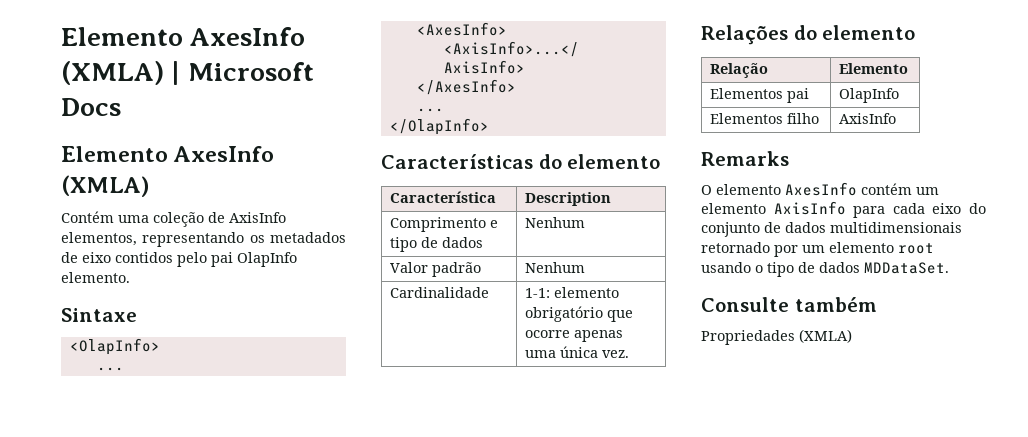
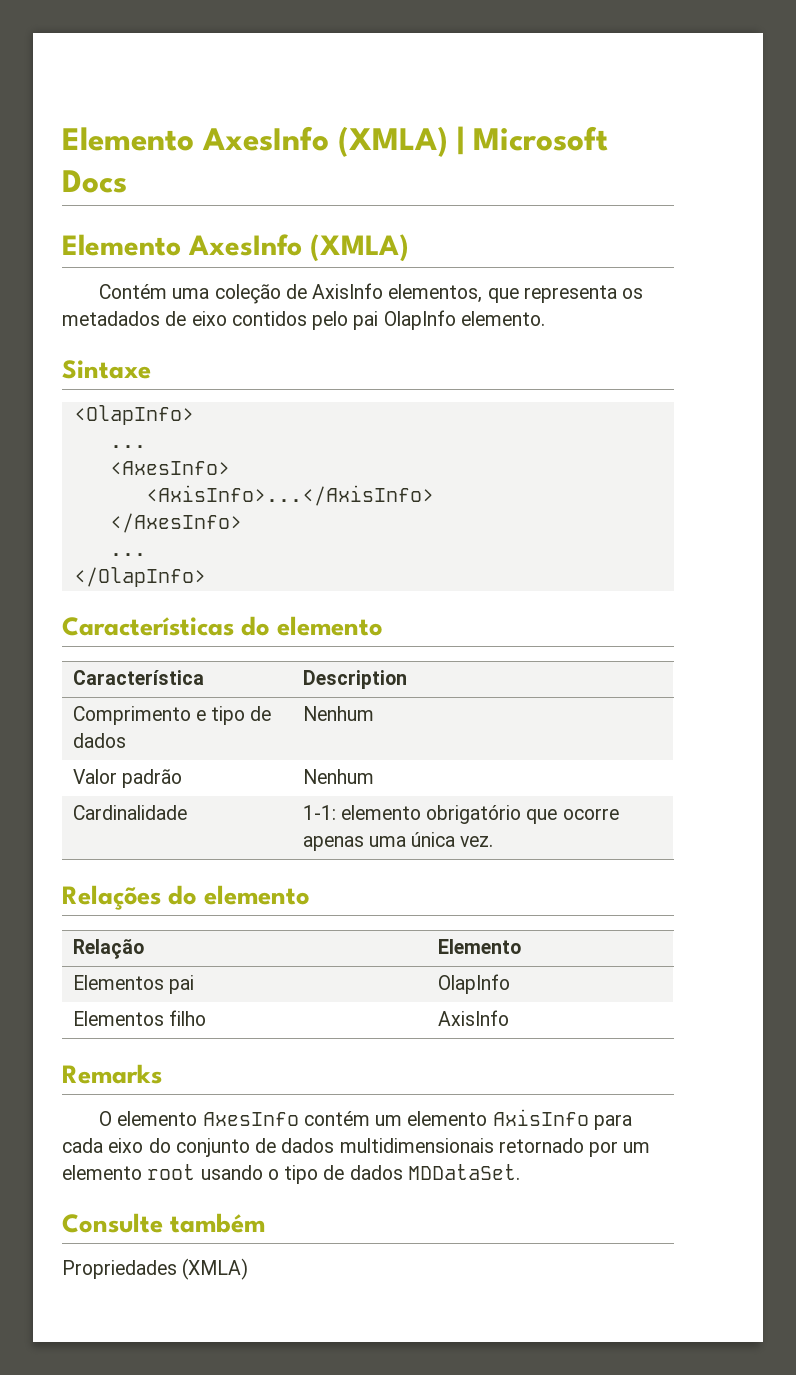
[142,232,245,247] representando -> [487,285,618,303] que representa

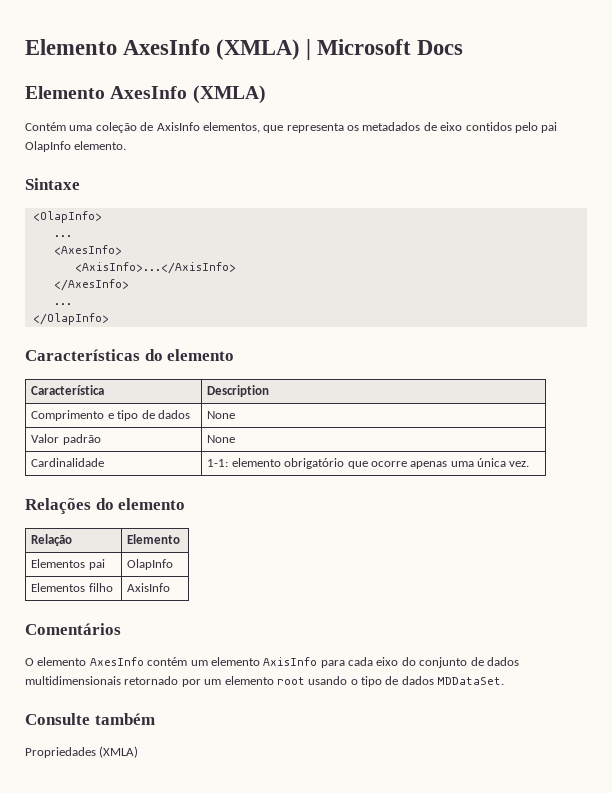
[302,706,374,721] | Nenhum -> [207,411,236,419] | None
[302,769,374,784] | Nenhum -> [207,435,236,443] | None
[62,1064,162,1084] Remarks -> [25,623,121,635] Comentários

